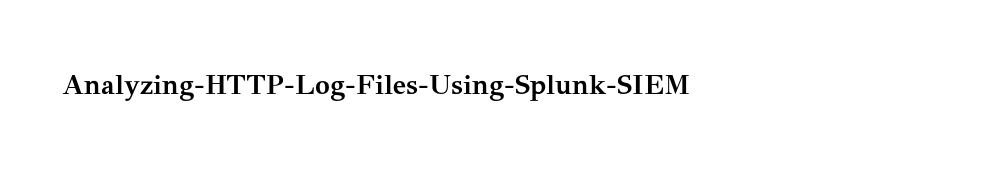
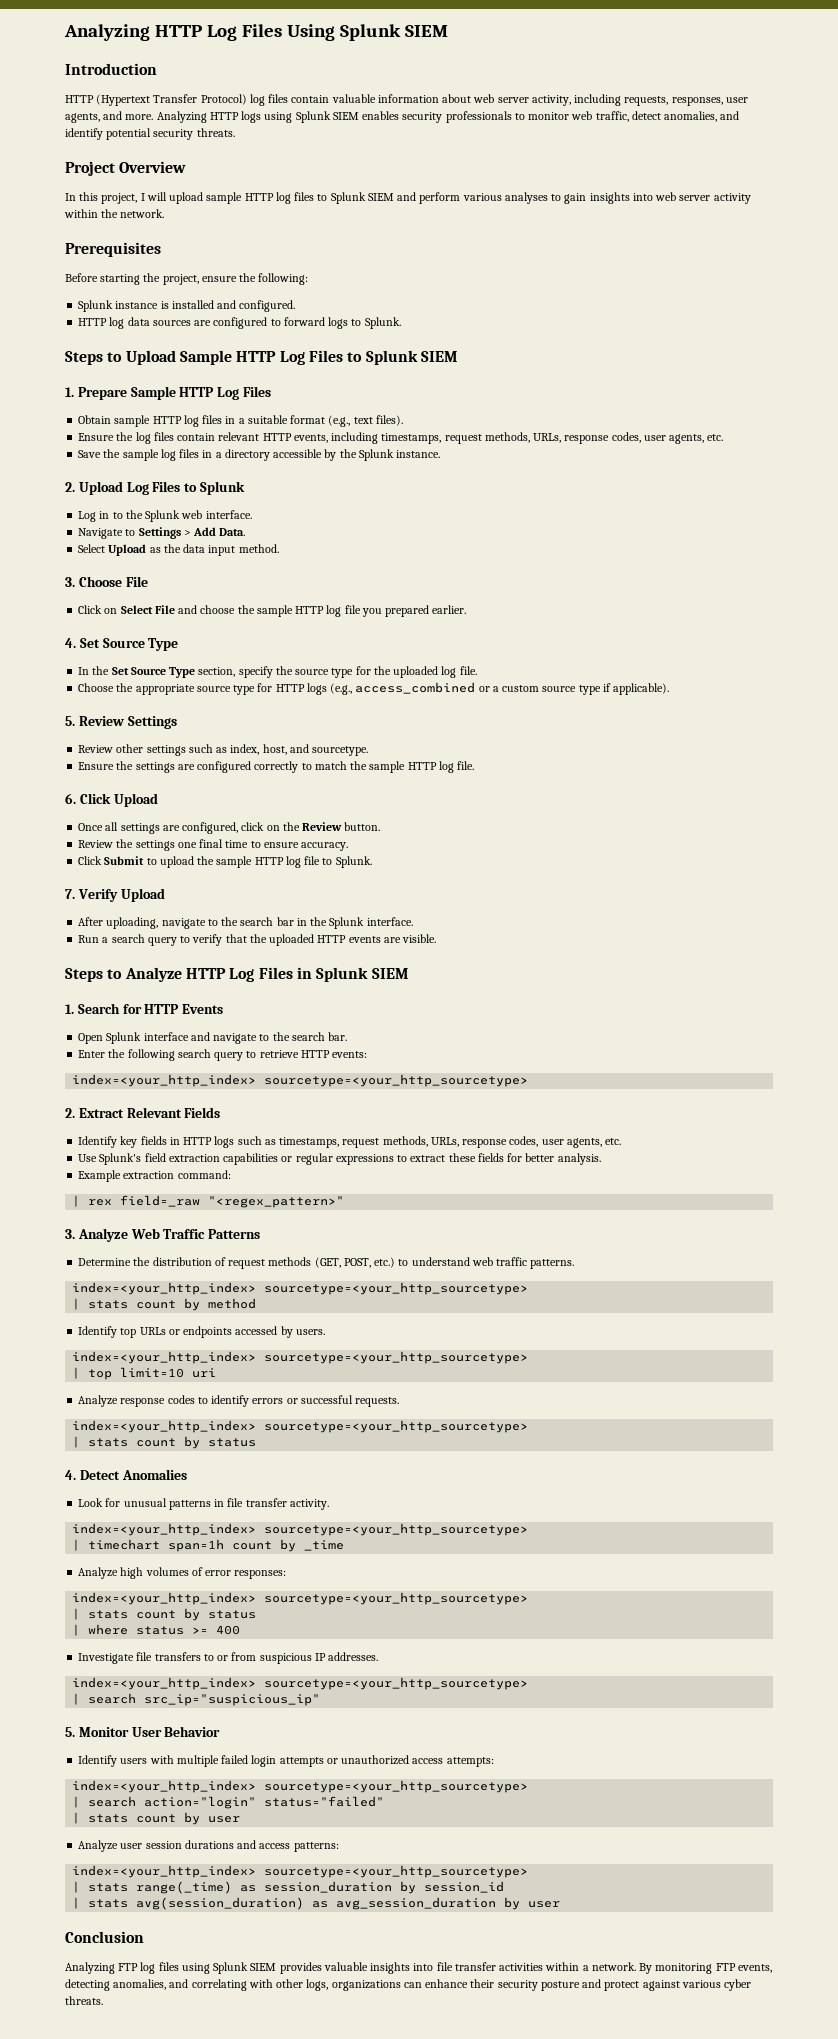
[62,74,690,101] Analyzing-HTTP-Log-Files-Using-Splunk-SIEM -> [64,24,448,41] [65,63,157,75] [65,94,748,106] [65,111,740,123] [65,128,235,140] [65,161,187,176] [65,192,751,204] [64,209,165,218] [65,242,161,257] [65,273,309,285] [78,300,296,312] [78,317,401,329] [65,350,458,365] [65,386,271,400] [78,415,403,427] [78,432,724,444] [78,449,441,461] [65,481,245,495] [78,510,252,522] [78,527,246,539] [78,544,279,556] [65,576,148,587] [78,605,467,617] [65,638,179,651] [78,666,477,678] [78,682,670,695] [65,716,177,729] [78,744,369,756] [78,761,475,773] [65,793,158,807] [78,822,381,834] [78,839,349,851] [78,856,372,868] [65,888,165,902] [78,917,413,929] [78,934,437,946] [65,967,409,982] [65,1003,224,1014] [78,1032,348,1044] [78,1049,368,1061] [72,1074,529,1087] [65,1107,221,1118] [78,1136,622,1148] [78,1153,601,1165] [78,1170,231,1182] [72,1195,345,1208] [65,1228,261,1242] [78,1257,575,1269] [72,1282,529,1295] [72,1298,257,1311] [78,1326,325,1338] [72,1351,529,1364] [72,1367,217,1380] [78,1395,400,1407] [72,1420,529,1433] [72,1436,257,1449] [65,1469,187,1480] [78,1498,329,1510] [72,1523,529,1536] [72,1539,345,1552] [78,1567,287,1579] [72,1592,529,1605] [72,1608,257,1621] [72,1624,241,1636] [78,1652,379,1664] [72,1677,529,1690] [72,1693,321,1706] [65,1726,221,1737] [78,1755,494,1767] [72,1780,529,1793] [72,1796,385,1809] [72,1812,241,1825] [78,1840,339,1852] [72,1865,529,1878] [72,1881,505,1894] [72,1897,561,1910] [65,1931,144,1943] [65,1962,772,1974] [65,1979,752,1991] [65,1996,103,2005] Analyzing HTTP Log Files Using Splunk SIEM // Introduction // HTTP (Hypertext Transfer Protocol) log files contain valuable information about web server activity, including requests, responses, user agents, and more. Analyzing HTTP logs using Splunk SIEM enables security professionals to monitor web traffic, detect anomalies, and identify potential security threats. // Project Overview // In this project, I will upload sample HTTP log files to Splunk SIEM and perform various analyses to gain insights into web server activity within the network. // Prerequisites // Before starting the project, ensure the following: // Splunk instance is installed and configured. // HTTP log data sources are configured to forward logs to Splunk. // Steps to Upload Sample HTTP Log Files to Splunk SIEM // 1. Prepare Sample HTTP Log Files // Obtain sample HTTP log files in a suitable format (e.g., text files). // Ensure the log files contain relevant HTTP events, including timestamps, request methods, URLs, response codes, user agents, etc. // Save the sample log files in a directory accessible by the Splunk instance. // 2. Upload Log Files to Splunk // Log in to the Splunk web interface. // Navigate to Settings > Add Data. // Select Upload as the data input method. // 3. Choose File // Click on Select File and choose the sample HTTP log file you prepared earlier. // 4. Set Source Type // In the Set Source Type section, specify the source type for the uploaded log file. // Choose the appropriate source type for HTTP logs (e.g., access_combined or a custom source type if applicable). // 5. Review Settings // Review other settings such as index, host, and sourcetype. // Ensure the settings are configured correctly to match the sample HTTP log file. // 6. Click Upload // Once all settings are configured, click on the Review button. // Review the settings one final time to ensure accuracy. // Click Submit to upload the sample HTTP log file to Splunk. // 7. Verify Upload // After uploading, navigate to the search bar in the Splunk interface. // Run a search query to verify that the uploaded HTTP events are visible. // Steps to Analyze HTTP Log Files in Splunk SIEM // 1. Search for HTTP Events // Open Splunk interface and navigate to the search bar. // Enter the following search query to retrieve HTTP events: // index=<your_http_index> sourcetype=<your_http_sourcetype> // 2. Extract Relevant Fields // Identify key fields in HTTP logs such as timestamps, request methods, URLs, response codes, user agents, etc. // Use Splunk's field extraction capabilities or regular expressions to extract these fields for better analysis. // Example extraction command: // | rex field=_raw "<regex_pattern>" // 3. Analyze Web Traffic Patterns // Determine the distribution of request methods (GET, POST, etc.) to understand web traffic patterns. // index=<your_http_index> sourcetype=<your_http_sourcetype> // | stats count by method // Identify top URLs or endpoints accessed by users. // index=<your_http_index> sourcetype=<your_http_sourcetype> // | top limit=10 uri // Analyze response codes to identify errors or successful requests. // index=<your_http_index> sourcetype=<your_http_sourcetype> // | stats count by status // 4. Detect Anomalies // Look for unusual patterns in file transfer activity. // index=<your_http_index> sourcetype=<your_http_sourcetype> // | timechart span=1h count by _time // Analyze high volumes of error responses: // index=<your_http_index> sourcetype=<your_http_sourcetype> // | stats count by status // | where status >= 400 // Investigate file transfers to or from suspicious IP addresses. // index=<your_http_index> sourcetype=<your_http_sourcetype> // | search src_ip="suspicious_ip" // 5. Monitor User Behavior // Identify users with multiple failed login attempts or unauthorized access attempts: // index=<your_http_index> sourcetype=<your_http_sourcetype> // | search action="login" status="failed" // | stats count by user // Analyze user session durations and access patterns: // index=<your_http_index> sourcetype=<your_http_sourcetype> // | stats range(_time) as session_duration by session_id // | stats avg(session_duration) as avg_session_duration by user // Conclusion // Analyzing FTP log files using Splunk SIEM provides valuable insights into file transfer activities within a network. By monitoring FTP events, detecting anomalies, and correlating with other logs, organizations can enhance their security posture and protect against various cyber threats.

